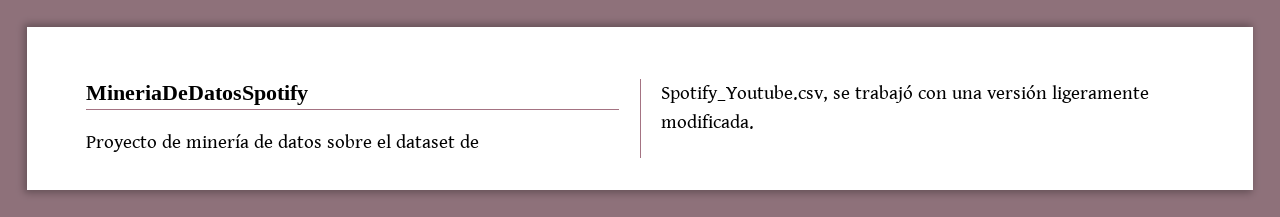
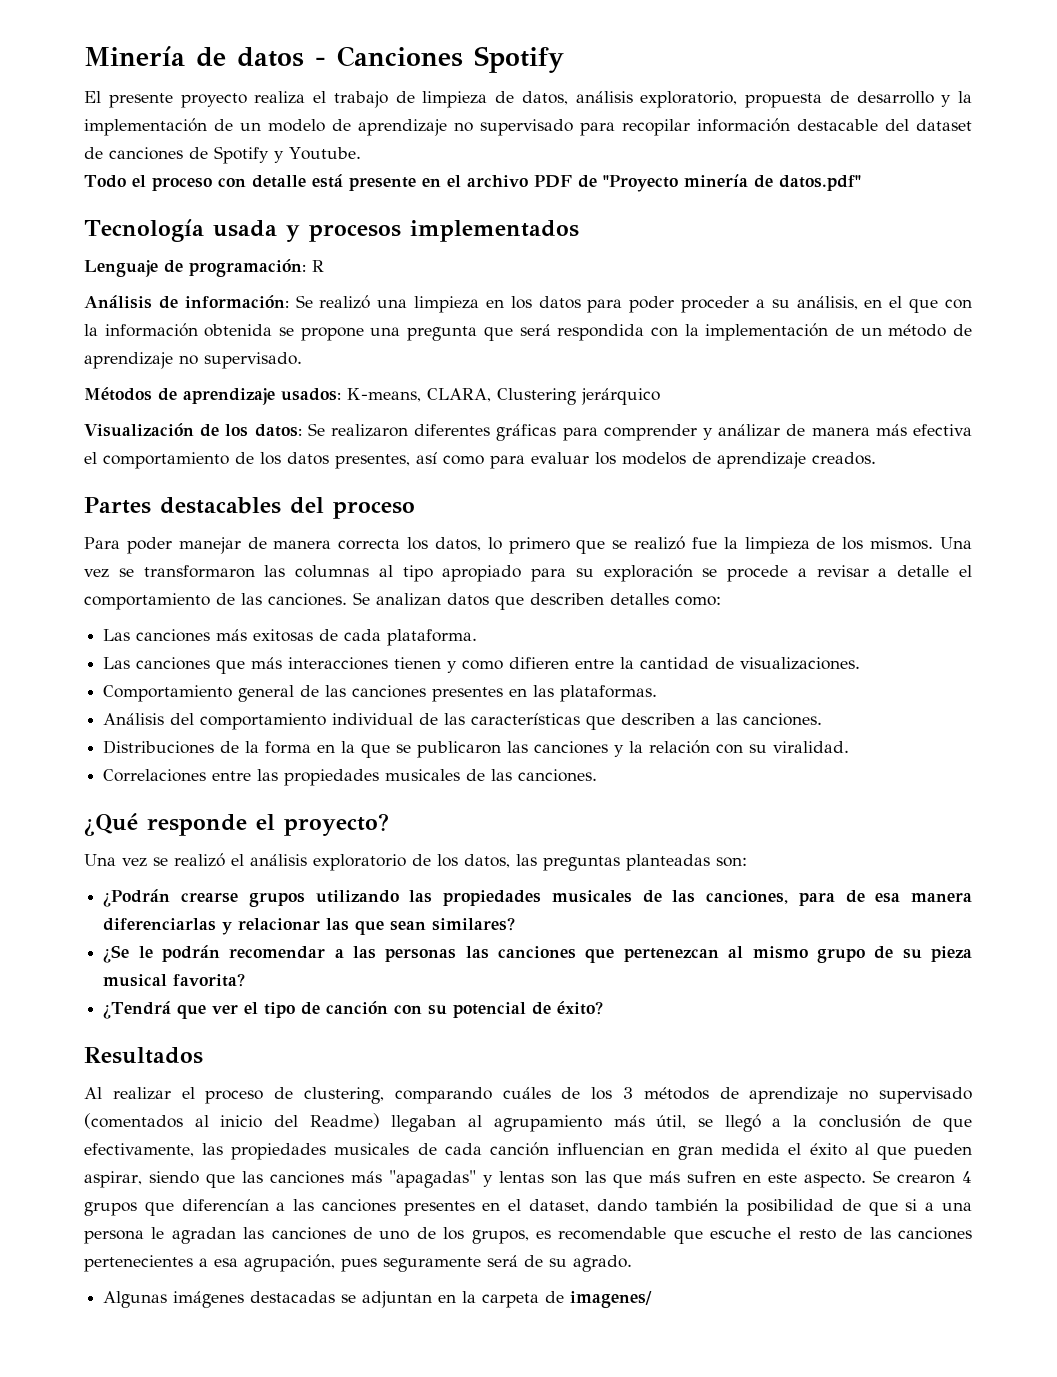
[86,85,308,105] [86,134,479,152] [661,85,1149,103] [661,114,754,129] MineriaDeDatosSpotify // Proyecto de minería de datos sobre el dataset de Spotify_Youtube.csv, se trabajó con una versión ligeramente modificada. -> [84,46,564,73] [84,91,972,108] [84,118,972,136] [84,146,361,164] [84,174,861,192] [84,219,579,242] [84,259,324,277] [84,295,973,313] [84,323,972,341] [84,352,302,369] [84,387,660,405] [84,423,973,441] [84,452,876,469] [84,497,415,519] [84,536,973,554] [84,564,972,582] [84,592,721,610] [103,629,478,646] [103,657,861,674] [103,685,658,702] [103,713,823,730] [103,740,850,758] [103,769,598,786] [84,813,389,837] [84,853,747,871] [103,889,972,907] [103,917,516,935] [103,945,972,963] [103,973,246,987] [103,1001,604,1019] [84,1047,203,1064] [84,1087,972,1104] [84,1113,972,1132] [84,1142,972,1160] [84,1170,973,1188] [84,1199,973,1216] [84,1227,973,1244] [84,1254,632,1272] [103,1291,653,1308] Minería de datos - Canciones Spotify // El presente proyecto realiza el trabajo de limpieza de datos, análisis exploratorio, propuesta de desarrollo y la implementación de un modelo de aprendizaje no supervisado para recopilar información destacable del dataset de canciones de Spotify y Youtube. // Todo el proceso con detalle está presente en el archivo PDF de "Proyecto minería de datos.pdf" // Tecnología usada y procesos implementados // Lenguaje de programación: R // Análisis de información: Se realizó una limpieza en los datos para poder proceder a su análisis, en el que con la información obtenida se propone una pregunta que será respondida con la implementación de un método de aprendizaje no supervisado. // Métodos de aprendizaje usados: K-means, CLARA, Clustering jerárquico // Visualización de los datos: Se realizaron diferentes gráficas para comprender y análizar de manera más efectiva el comportamiento de los datos presentes, así como para evaluar los modelos de aprendizaje creados. // Partes destacables del proceso // Para poder manejar de manera correcta los datos, lo primero que se realizó fue la limpieza de los mismos. Una vez se transformaron las columnas al tipo apropiado para su exploración se procede a revisar a detalle el comportamiento de las canciones. Se analizan datos que describen detalles como: // Las canciones más exitosas de cada plataforma. // Las canciones que más interacciones tienen y como difieren entre la cantidad de visualizaciones. // Comportamiento general de las canciones presentes en las plataformas. // Análisis del comportamiento individual de las características que describen a las canciones. // Distribuciones de la forma en la que se publicaron las canciones y la relación con su viralidad. // Correlaciones entre las propiedades musicales de las canciones. // ¿Qué responde el proyecto? // Una vez se realizó el análisis exploratorio de los datos, las preguntas planteadas son: // ¿Podrán crearse grupos utilizando las propiedades musicales de las canciones, para de esa manera diferenciarlas y relacionar las que sean similares? // ¿Se le podrán recomendar a las personas las canciones que pertenezcan al mismo grupo de su pieza musical favorita? // ¿Tendrá que ver el tipo de canción con su potencial de éxito? // Resultados // Al realizar el proceso de clustering, comparando cuáles de los 3 métodos de aprendizaje no supervisado (comentados al inicio del Readme) llegaban al agrupamiento más útil, se llegó a la conclusión de que efectivamente, las propiedades musicales de cada canción influencian en gran medida el éxito al que pueden aspirar, siendo que las canciones más "apagadas" y lentas son las que más sufren en este aspecto. Se crearon 4 grupos que diferencían a las canciones presentes en el dataset, dando también la posibilidad de que si a una persona le agradan las canciones de uno de los grupos, es recomendable que escuche el resto de las canciones pertenecientes a esa agrupación, pues seguramente será de su agrado. // Algunas imágenes destacadas se adjuntan en la carpeta de imagenes/

